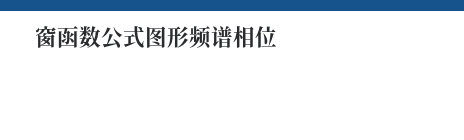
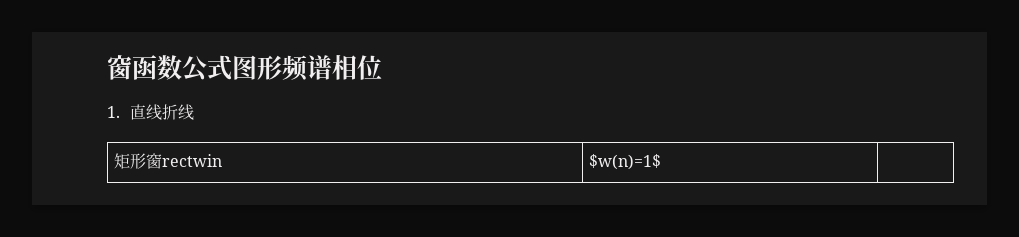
(277, 37) none -> [107,104,195,120] [114,153,223,169] [589,154,662,170] // 1.直线折线 // 矩形窗rectwin | $w(n)=1$ |

